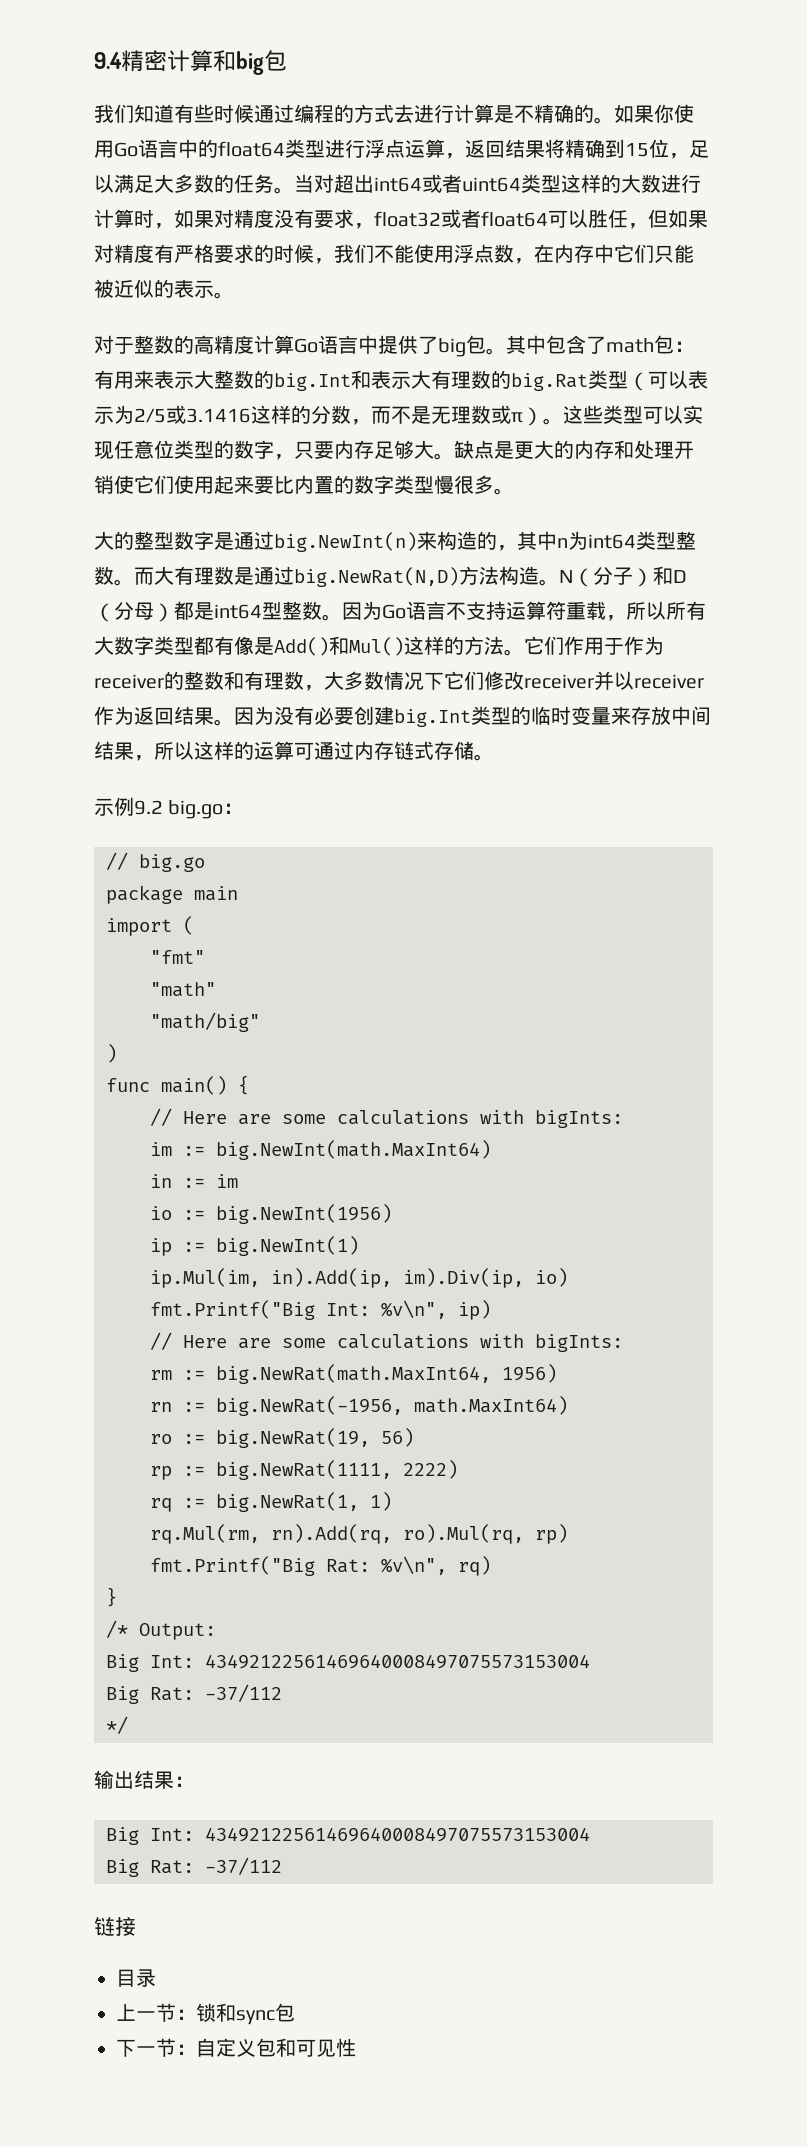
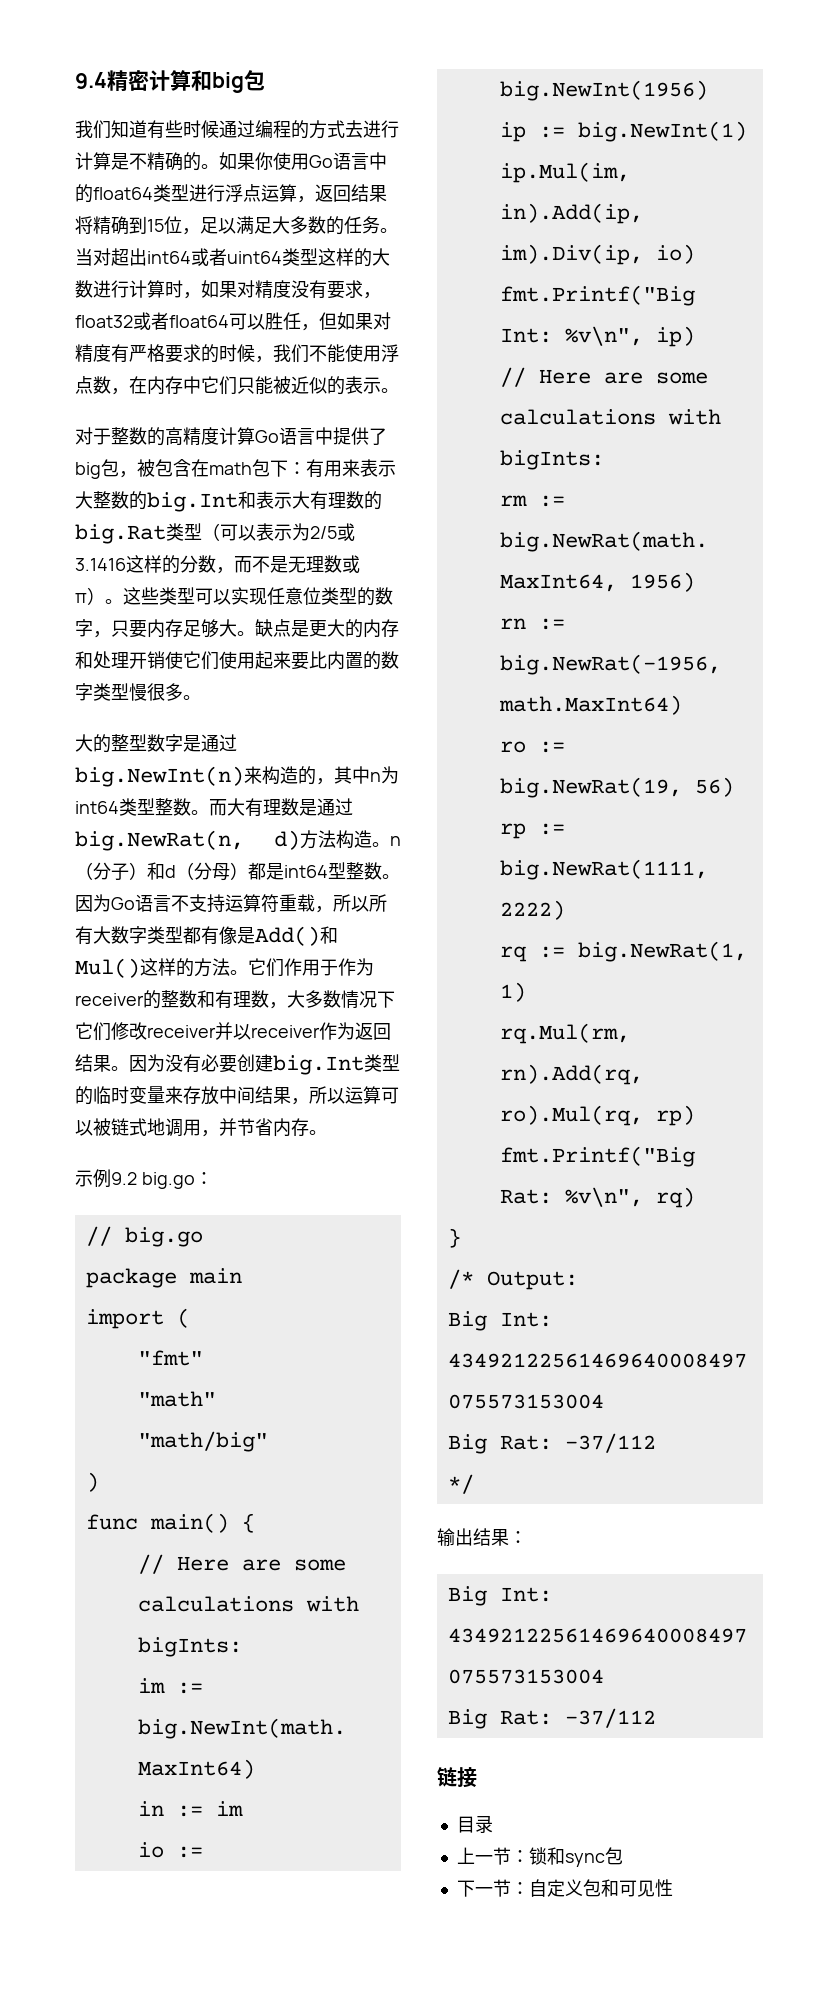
[486,335,674,355] 。其中包含了math包 -> [119,459,288,478] ，被包含在math包下
[294,567,459,587] big.NewRat(N,D) -> [75,830,300,851] big.NewRat(n, d)
[559,570,573,583] N -> [390,836,401,846] n
[673,570,687,583] D -> [165,865,176,878] d
[194,741,474,760] 这样的运算可通过内存链式存储 -> [345,1086,399,1104] [75,1118,309,1137] 运算可以被链式地调用，并节省内存

